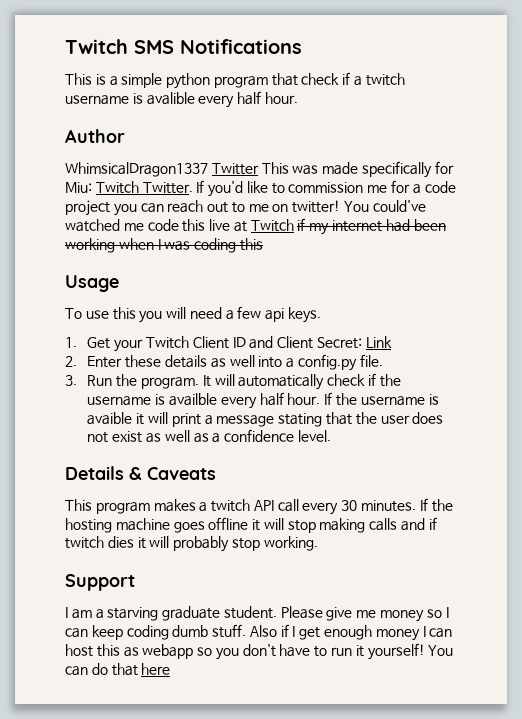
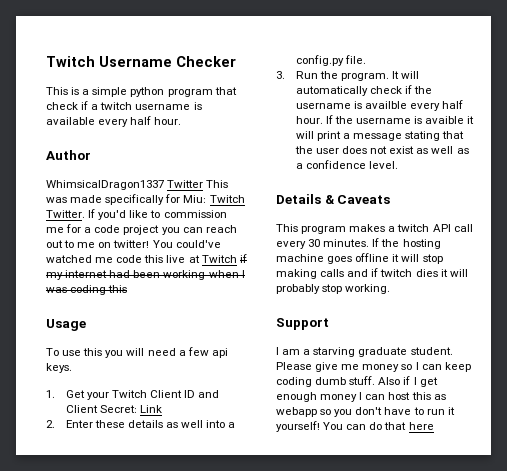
[65,39,302,54] Twitch SMS Notifications -> [46,56,236,67] Twitch Username Checker
[146,92,195,105] avalible -> [46,117,95,125] available

